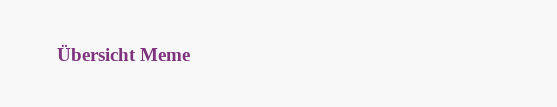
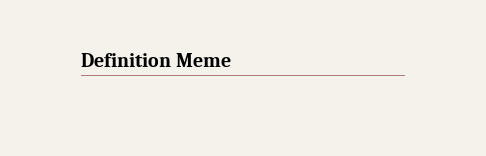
[57,44,136,61] Übersicht -> [81,53,171,67] Definition

